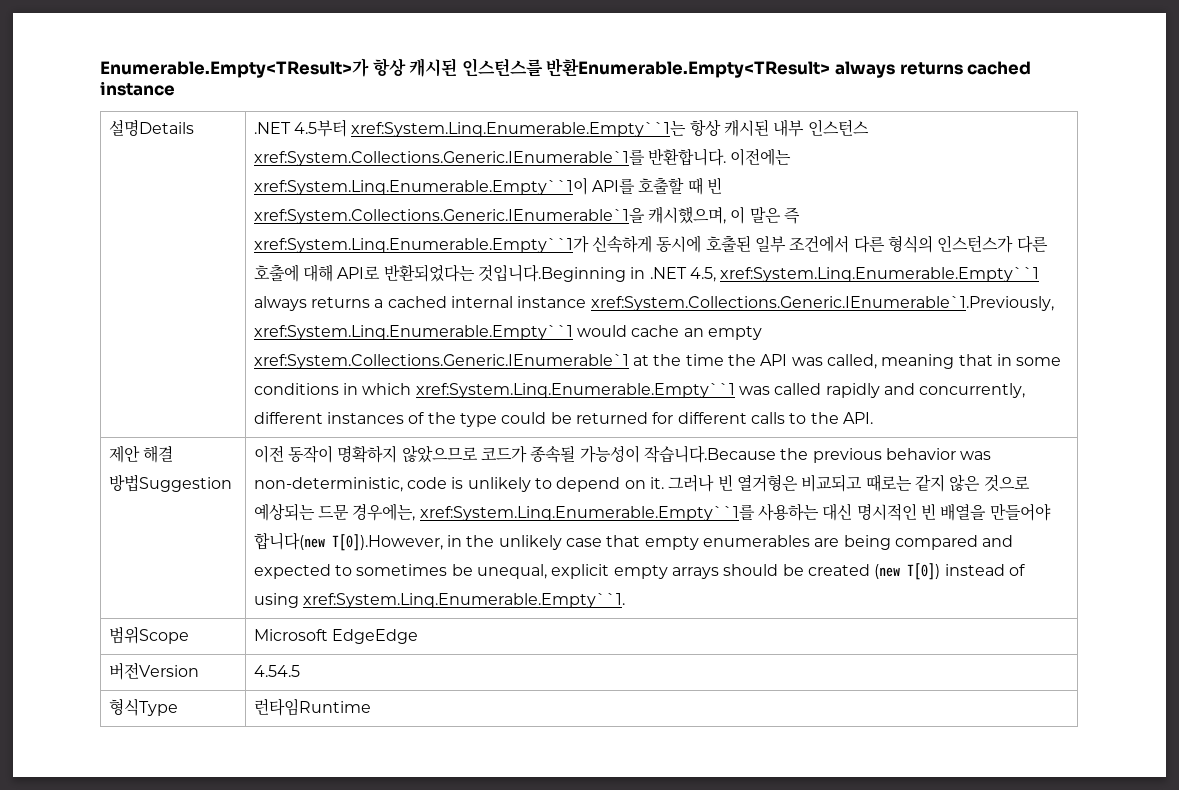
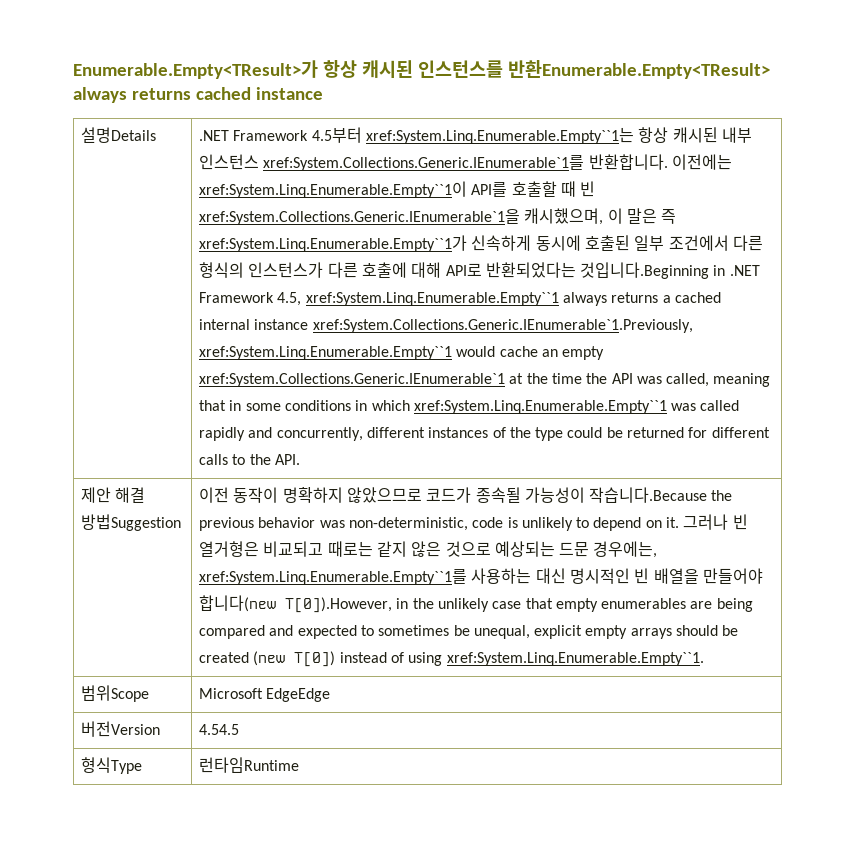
(291, 128) none -> [233,130,309,141] Framework
(687, 273) none -> [198,292,274,303] Framework

